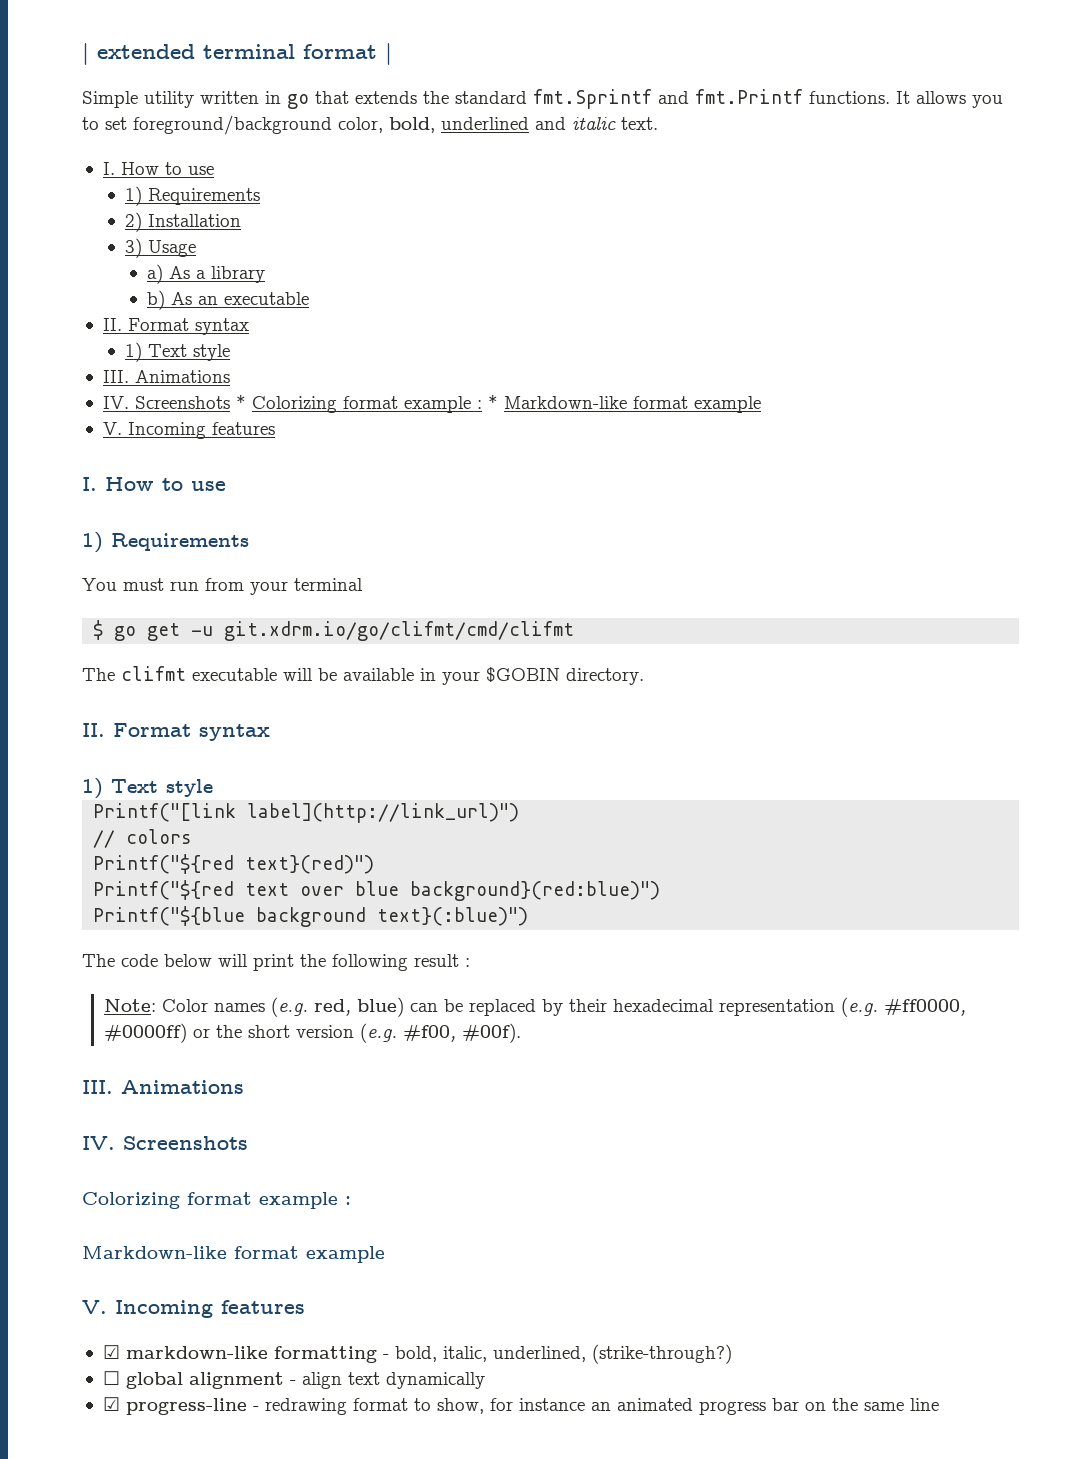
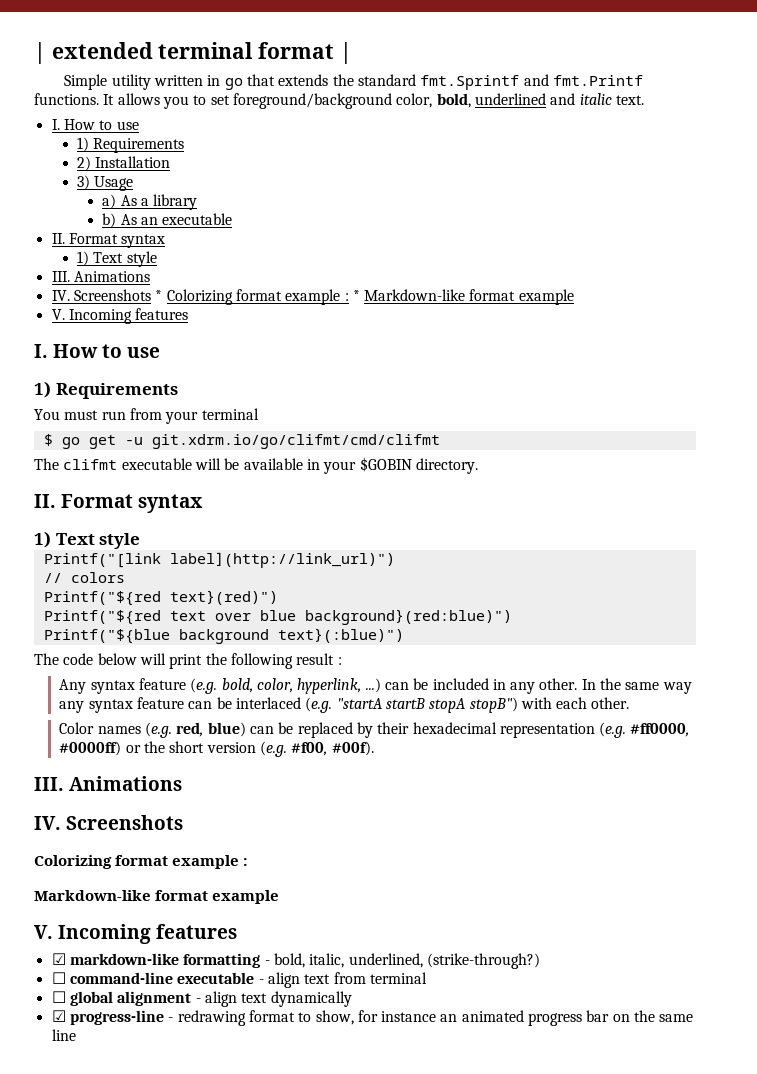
[104,999,157,1012] Note: -> [59,678,692,694] [59,697,630,713] Any syntax feature (e.g. bold, color, hyperlink, ...) can be included in any other. In the same way any syntax feature can be interlaced (e.g. "startA startB stopA stopB") with each other. //
(732, 1354) none -> [51,972,427,988] // ☐ command-line executable - align text from terminal

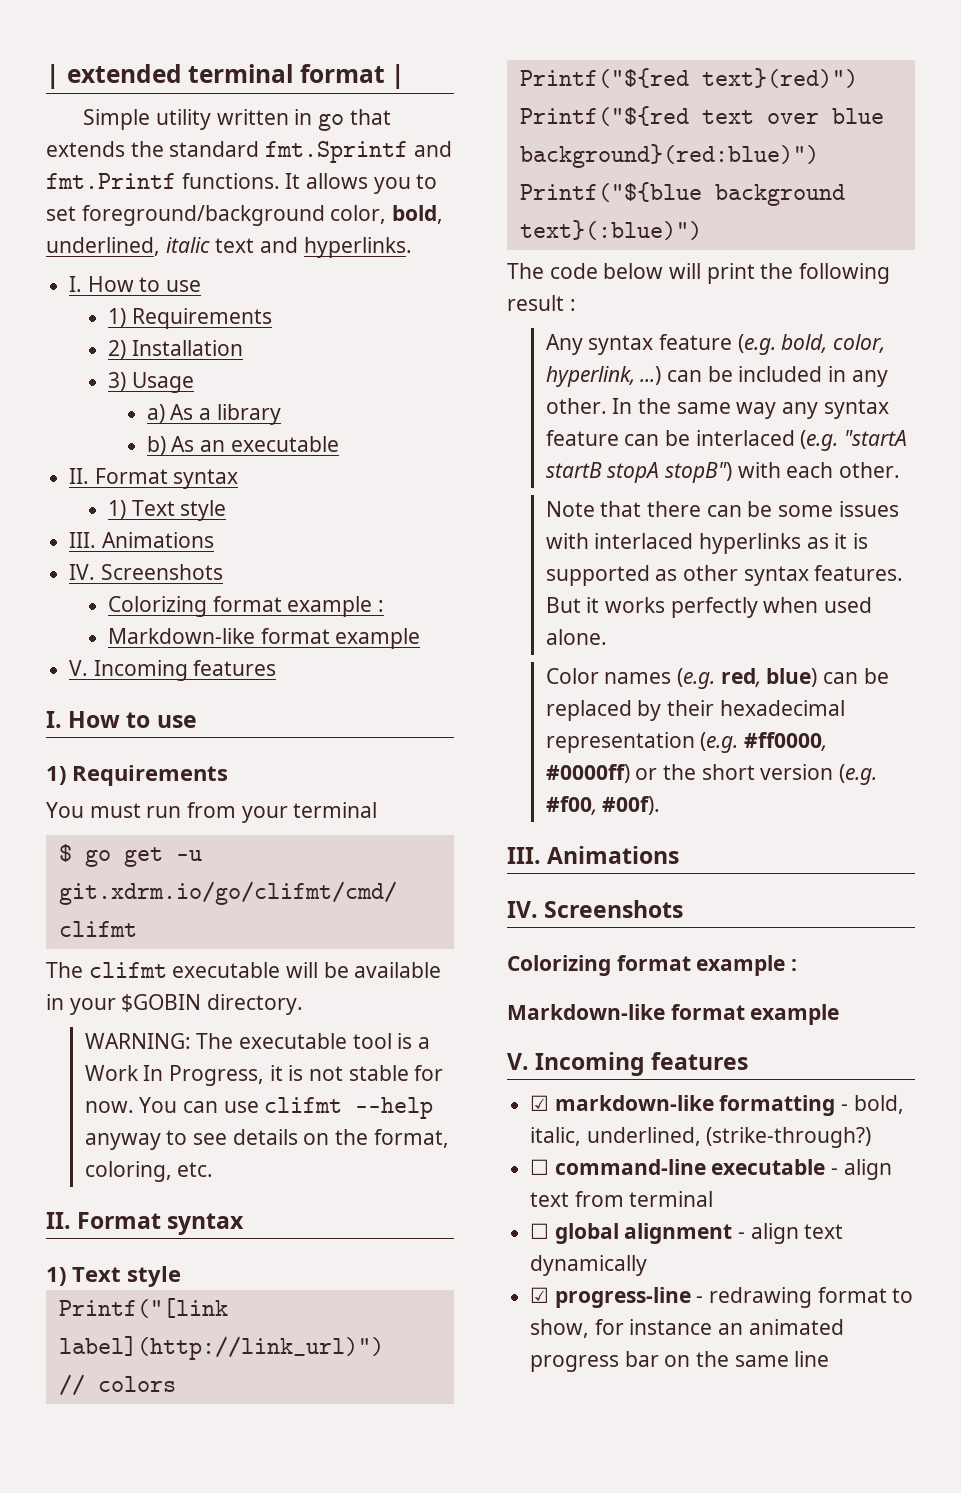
[474,93,644,105] underlined and italic text. -> [46,237,412,258] underlined, italic text and hyperlinks.
[155,289,360,305] * Colorizing format example : * -> [107,596,384,617] // Colorizing format example : //
(478, 466) none -> [84,1033,431,1049] [84,1065,444,1086] [84,1097,434,1119] [84,1129,449,1150] [84,1161,214,1182] // WARNING: The executable tool is a Work In Progress, it is not stable for now. You can use clifmt --help anyway to see details on the format, coloring, etc.
(630, 703) none -> [545,501,899,517] [545,533,869,554] [545,565,904,586] [545,597,873,618] [545,629,607,645] // Note that there can be some issues with interlaced hyperlinks as it is supported as other syntax features. But it works perfectly when used alone.

